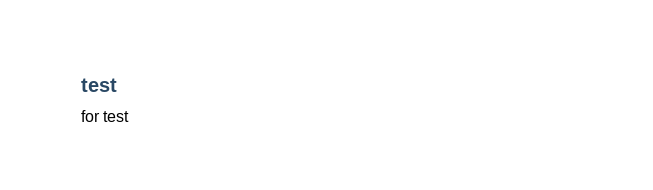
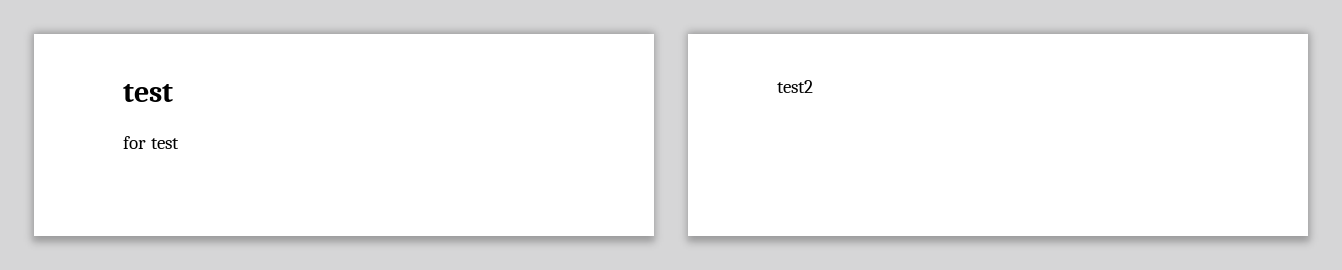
(130, 116) none -> [777,80,813,93] // test2

